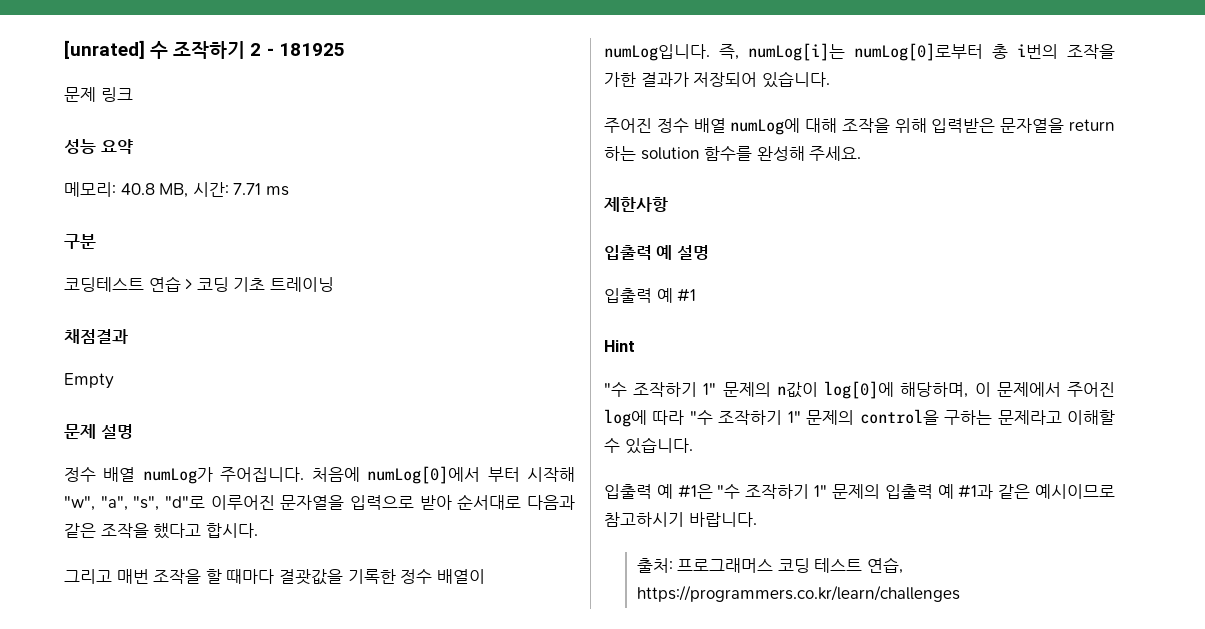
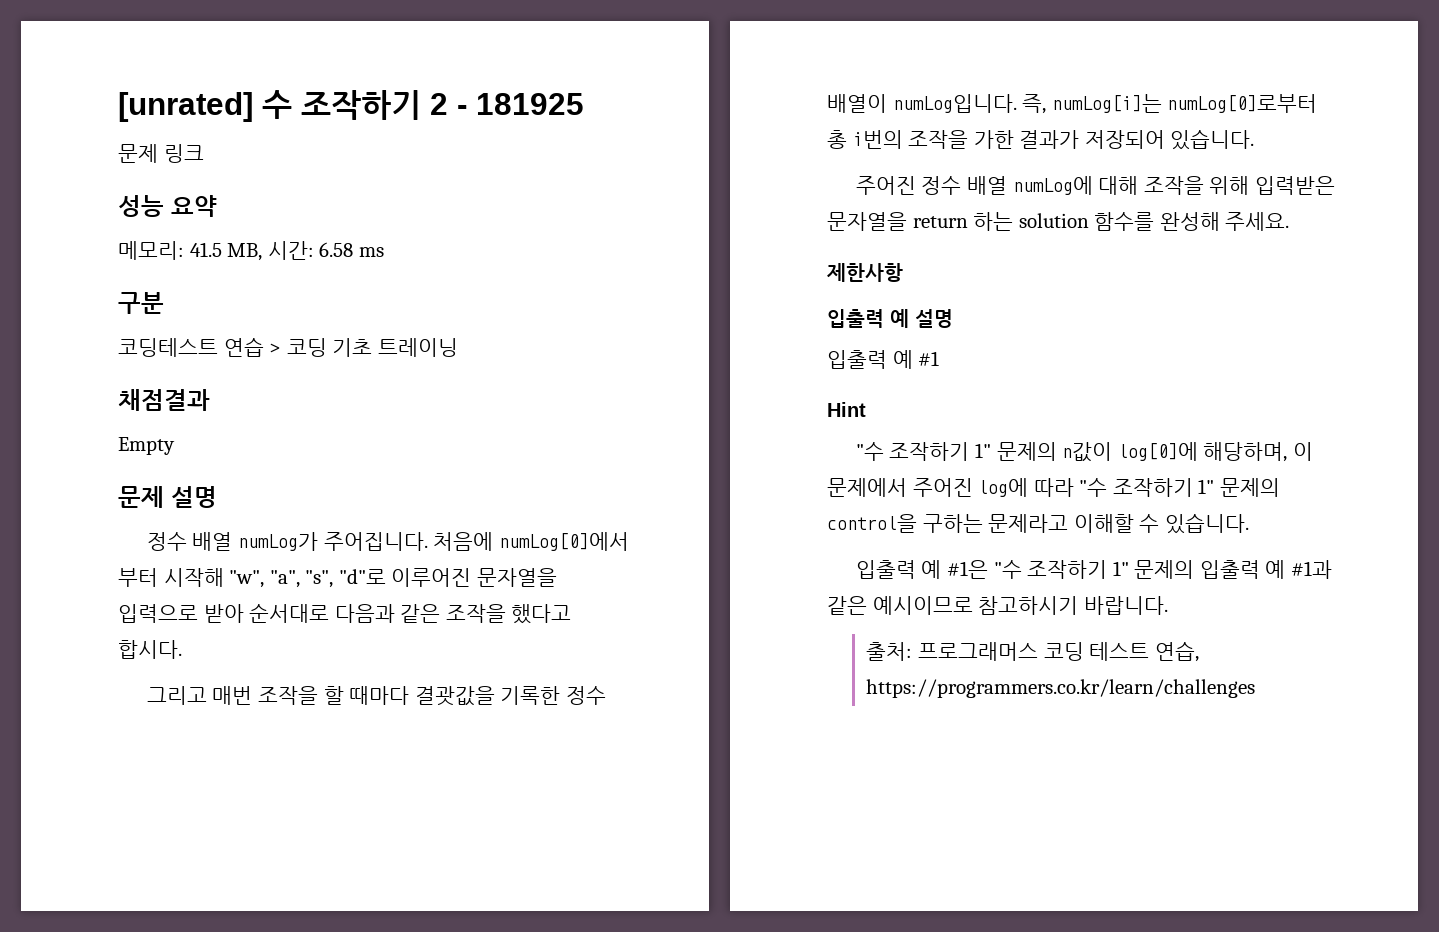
[120,183,155,195] 40.8 -> [189,242,222,257] 41.5
[233,183,262,195] 7.71 -> [319,242,354,257] 6.58

